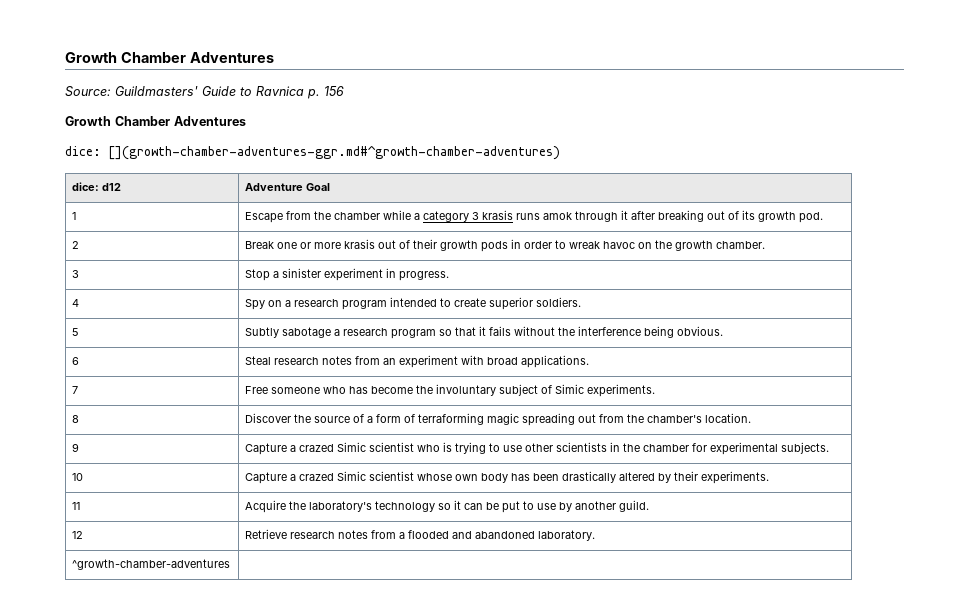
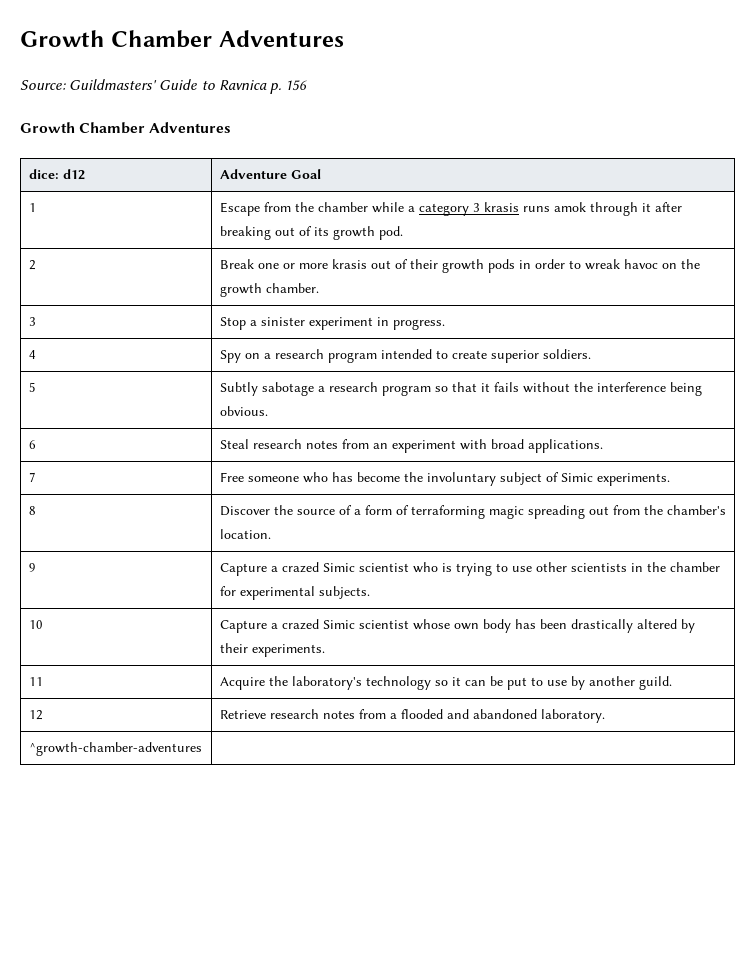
[65,146,560,160] // dice: [](growth-chamber-adventures-ggr.md#^growth-chamber-adventures) -> (232, 127) none

